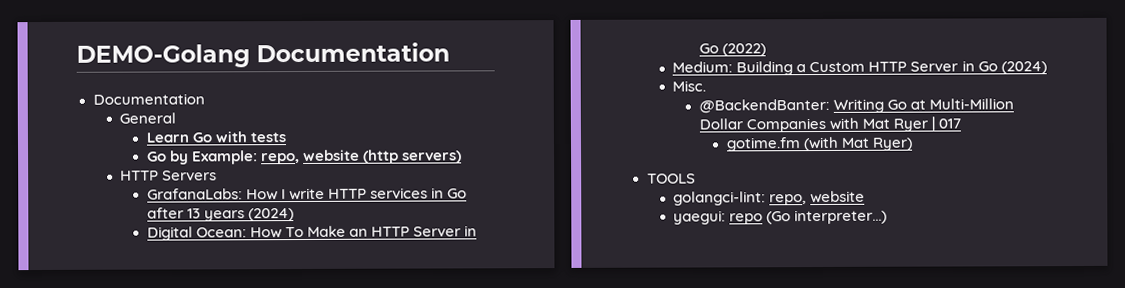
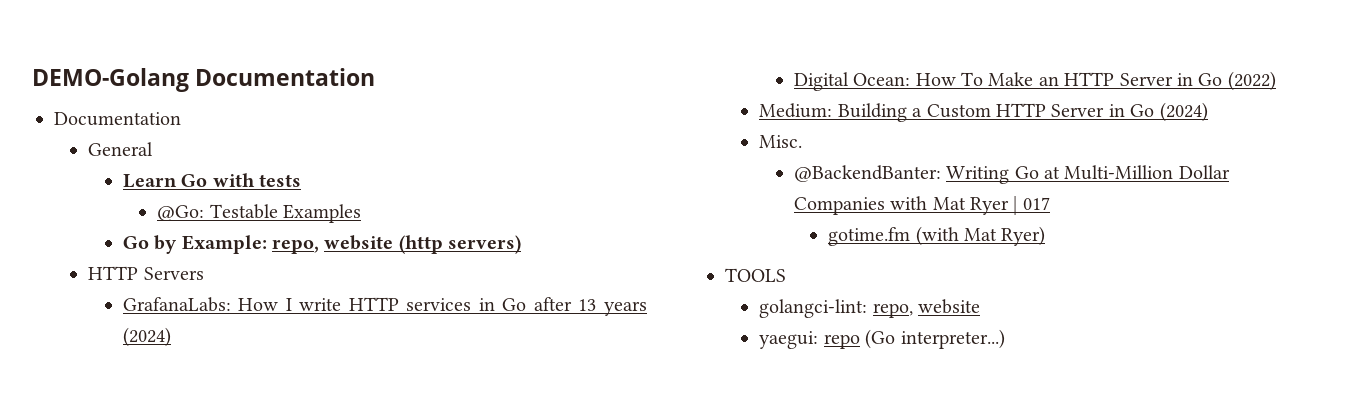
(287, 137) none -> [157,204,361,223] // @Go: Testable Examples

